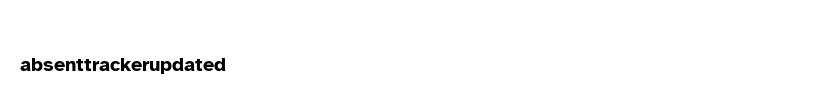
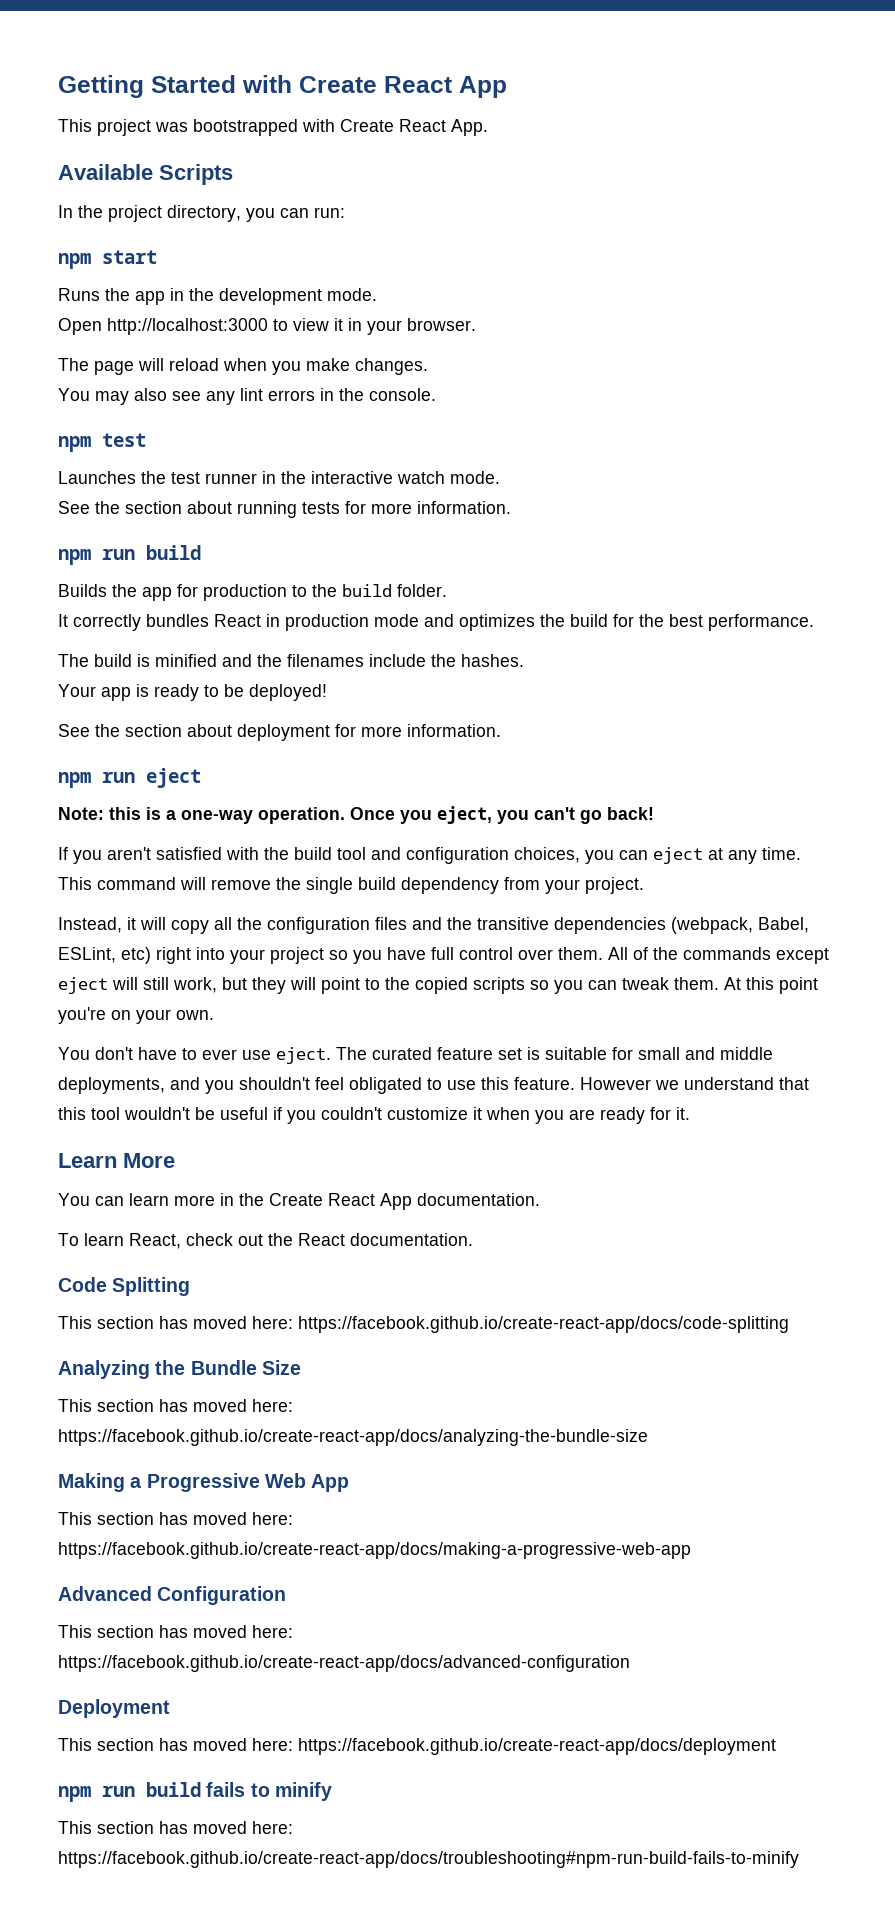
[20,58,226,74] absenttrackerupdated -> [58,75,507,98] [58,119,488,136] [58,164,233,185] [58,205,345,222] [58,250,157,269] [58,288,377,305] [58,318,476,335] [58,358,428,375] [58,388,436,405] [58,433,146,452] [58,471,500,484] [58,501,511,518] [58,545,201,565] [58,584,447,601] [58,614,814,631] [58,654,524,667] [58,684,327,701] [58,724,501,741] [58,768,201,788] [58,806,654,824] [58,847,801,864] [58,877,644,894] [58,917,809,934] [58,947,829,964] [58,977,818,994] [58,1007,214,1024] [58,1047,773,1064] [58,1077,809,1094] [58,1107,690,1124] [58,1153,175,1168] [58,1193,540,1210] [58,1233,473,1249] [58,1277,191,1296] [58,1316,789,1333] [58,1360,301,1379] [58,1399,293,1412] [58,1429,648,1446] [58,1473,350,1492] [58,1512,293,1525] [58,1542,691,1559] [58,1586,287,1605] [58,1625,293,1638] [58,1655,630,1672] [58,1699,170,1718] [58,1738,776,1755] [58,1782,332,1802] [58,1821,293,1834] [58,1851,799,1868] Getting Started with Create React App // This project was bootstrapped with Create React App. // Available Scripts // In the project directory, you can run: // npm start // Runs the app in the development mode. // Open http://localhost:3000 to view it in your browser. // The page will reload when you make changes. // You may also see any lint errors in the console. // npm test // Launches the test runner in the interactive watch mode. // See the section about running tests for more information. // npm run build // Builds the app for production to the build folder. // It correctly bundles React in production mode and optimizes the build for the best performance. // The build is minified and the filenames include the hashes. // Your app is ready to be deployed! // See the section about deployment for more information. // npm run eject // Note: this is a one-way operation. Once you eject, you can't go back! // If you aren't satisfied with the build tool and configuration choices, you can eject at any time. This command will remove the single build dependency from your project. // Instead, it will copy all the configuration files and the transitive dependencies (webpack, Babel, ESLint, etc) right into your project so you have full control over them. All of the commands except eject will still work, but they will point to the copied scripts so you can tweak them. At this point you're on your own. // You don't have to ever use eject. The curated feature set is suitable for small and middle deployments, and you shouldn't feel obligated to use this feature. However we understand that this tool wouldn't be useful if you couldn't customize it when you are ready for it. // Learn More // You can learn more in the Create React App documentation. // To learn React, check out the React documentation. // Code Splitting // This section has moved here: https://facebook.github.io/create-react-app/docs/code-splitting // Analyzing the Bundle Size // This section has moved here: https://facebook.github.io/create-react-app/docs/analyzing-the-bundle-size // Making a Progressive Web App // This section has moved here: https://facebook.github.io/create-react-app/docs/making-a-progressive-web-app // Advanced Configuration // This section has moved here: https://facebook.github.io/create-react-app/docs/advanced-configuration // Deployment // This section has moved here: https://facebook.github.io/create-react-app/docs/deployment // npm run build fails to minify // This section has moved here: https://facebook.github.io/create-react-app/docs/troubleshooting#npm-run-build-fails-to-minify

